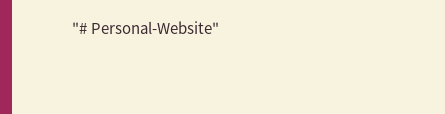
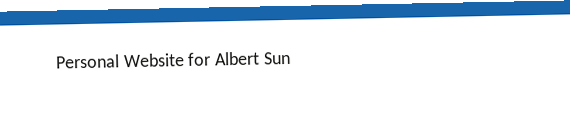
[72,21,220,34] "# Personal-Website" -> [55,51,291,69] Personal Website for Albert Sun

